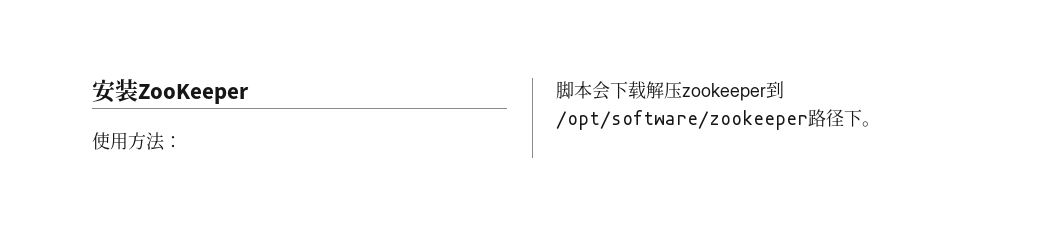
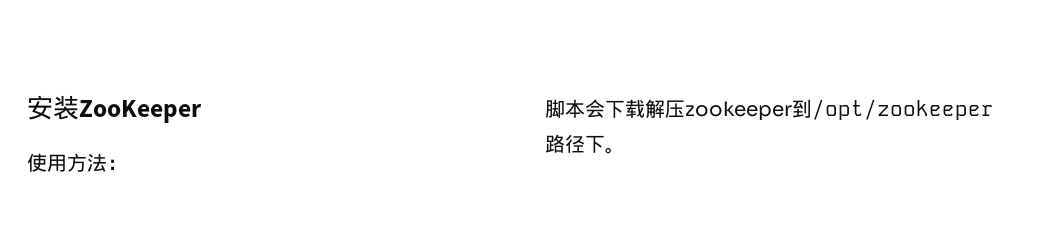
[556,110,808,130] /opt/software/zookeeper -> [812,99,994,120] /opt/zookeeper

